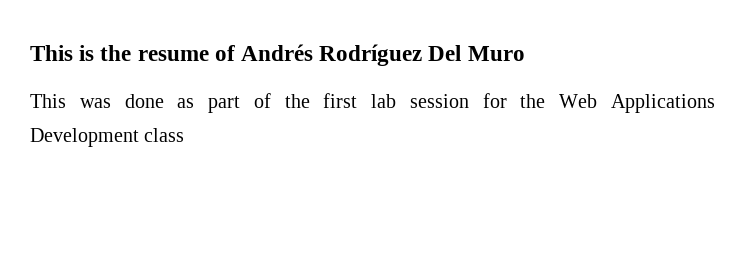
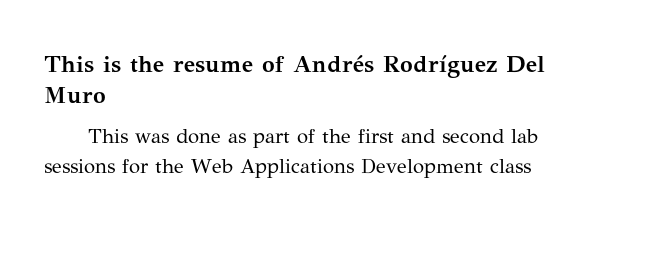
[371,94,469,108] lab session -> [400,129,538,144] [44,159,115,174] and second lab sessions

